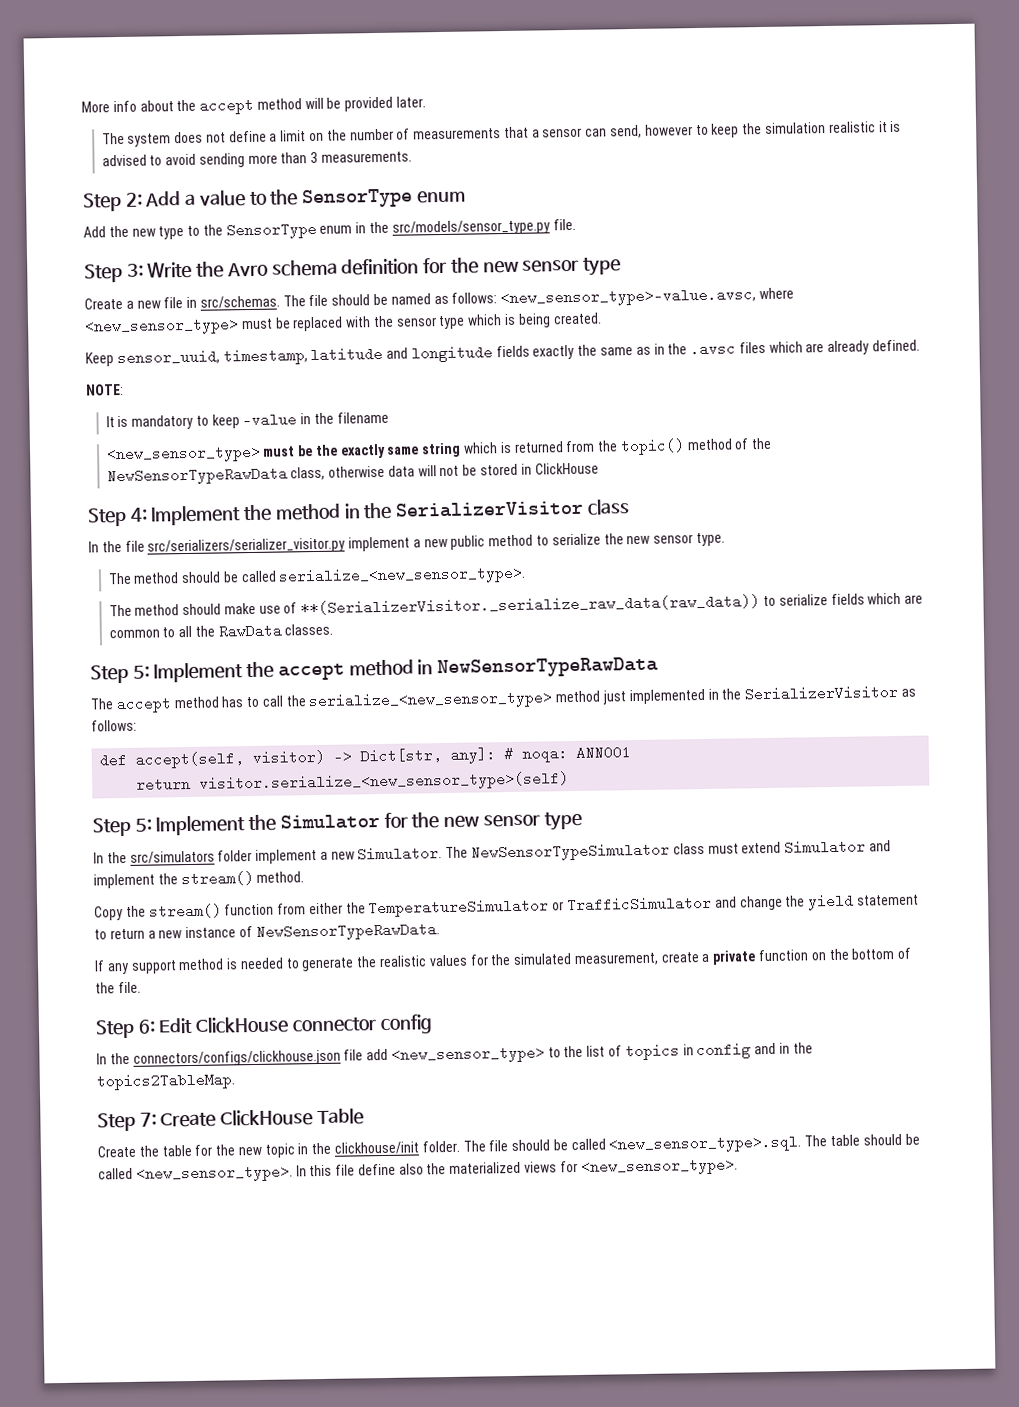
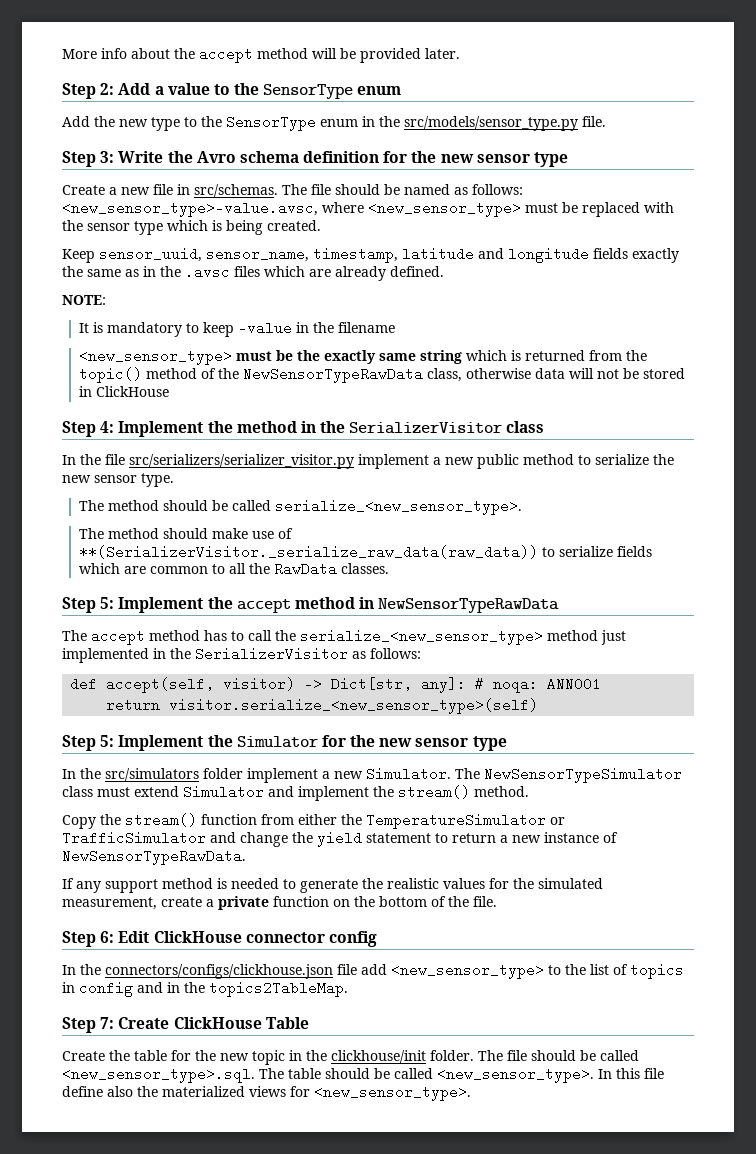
[101,120,902,147] [101,151,413,168] // The system does not define a limit on the number of measurements that a sensor can send, however to keep the simulation realistic it is advised to avoid sending more than 3 measurements. -> (460, 53) none
(220, 357) none -> [206,247,309,262] sensor_name,

